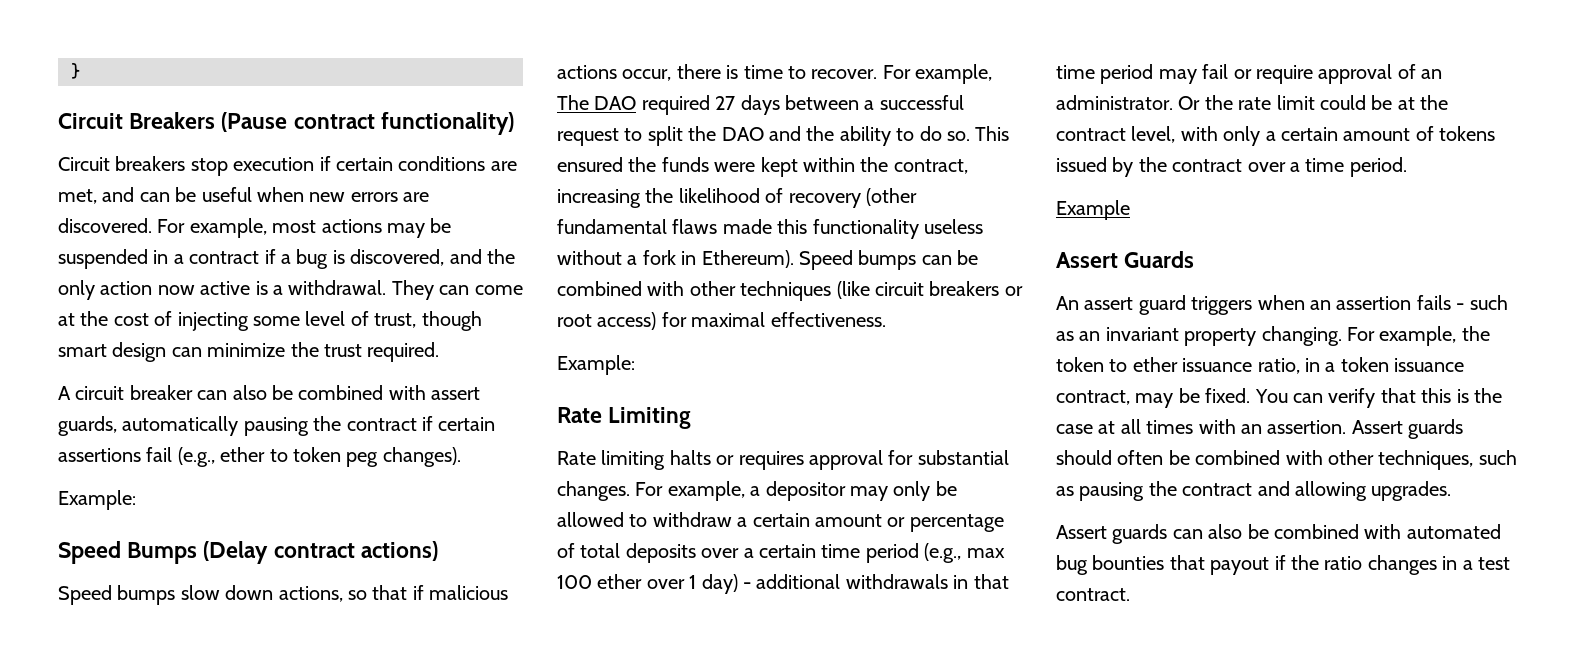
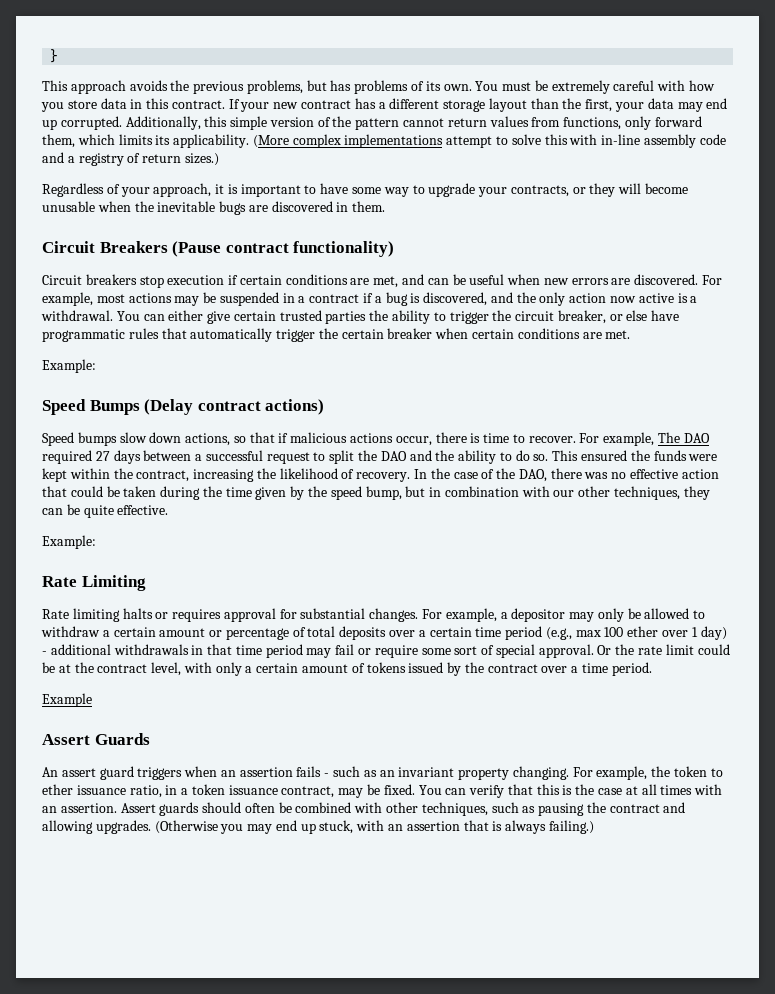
(81, 71) none -> [42,80,716,94] [41,98,728,112] [42,116,702,130] [42,134,726,148] [42,152,219,166] [42,183,689,197] [42,201,386,215] // This approach avoids the previous problems, but has problems of its own. You must be extremely careful with how you store data in this contract. If your new contract has a different storage layout than the first, your data may end up corrupted. Additionally, this simple version of the pattern cannot return values from functions, only forward them, which limits its applicability. (More complex implementations attempt to solve this with in-line assembly code and a registry of return sizes.) // Regardless of your approach, it is important to have some way to upgrade your contracts, or they will become unusable when the inevitable bugs are discovered in them.
[391,280,523,300] [58,311,482,331] [58,342,440,362] [58,385,481,400] [58,416,496,436] [58,447,461,467] They can come at the cost of injecting some level of trust, though smart design can minimize the trust required. // A circuit breaker can also be combined with assert guards, automatically pausing the contract if certain assertions fail (e.g., ether to token peg changes). -> [116,310,680,324] [42,328,631,342] You can either give certain trusted parties the ability to trigger the circuit breaker, or else have programmatic rules that automatically trigger the certain breaker when certain conditions are met.
[788,188,917,208] [557,219,983,239] [557,250,979,270] [557,281,1023,301] [557,312,886,330] recovery (other fundamental flaws made this functionality useless without a fork in Ethereum). Speed bumps can be combined with other techniques (like circuit breakers or root access) for maximal effectiveness. -> [356,468,719,482] [42,486,710,500] [42,504,169,518] recovery. In the case of the DAO, there was no effective action that could be taken during the time given by the speed bump, but in combination with our other techniques, they can be quite effective.
[1318,64,1443,84] [1056,95,1173,110] approval of an administrator. -> [421,644,594,658] some sort of special approval.
[1056,524,1501,544] [1056,555,1510,575] [1056,588,1130,601] // Assert guards can also be combined with automated bug bounties that payout if the ratio changes in a test contract. -> [154,820,594,834] (Otherwise you may end up stuck, with an assertion that is always failing.)

